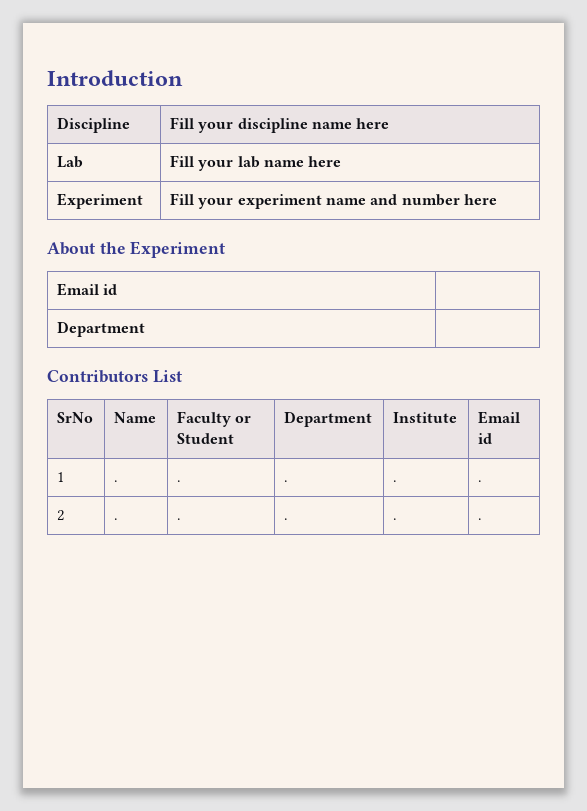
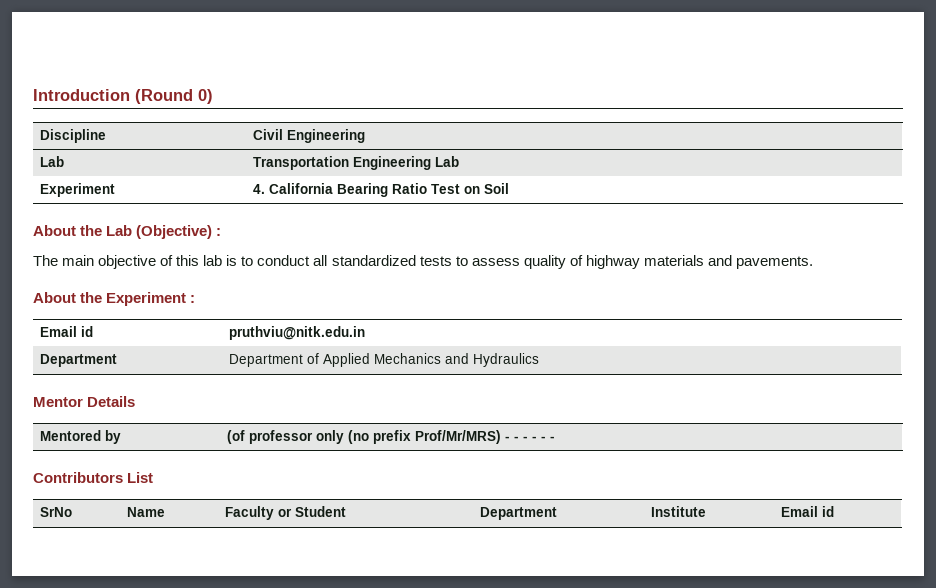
(183, 78) none -> [135,89,213,104] (Round 0)
[170,117,390,133] [57,156,84,168] [170,155,342,171] [57,193,144,209] [170,193,498,209] Fill your discipline name here // Lab | Fill your lab name here // Experiment | Fill your experiment name and number here -> [252,129,365,143] [39,156,64,167] [252,156,459,170] [39,183,115,197] [252,183,509,197] [33,225,222,239] [33,255,813,269] Civil Engineering // Lab | Transportation Engineering Lab // Experiment | 4. California Bearing Ratio Test on Soil // About the Lab (Objective) : // The main objective of this lab is to conduct all standardized tests to assess quality of highway materials and pavements.
(226, 249) none -> [190,295,196,303] :
[57,321,146,337] // Department | -> [228,326,365,340] [39,354,117,367] [228,353,539,367] [33,396,136,407] [39,430,121,444] [226,430,555,444] pruthviu@nitk.edu.in // Department | Department of Applied Mechanics and Hydraulics // Mentor Details // Mentored by | (of professor only (no prefix Prof/Mr/MRS) - - - - - -
[57,472,65,482] [114,480,119,482] [177,480,182,482] [284,480,289,482] [393,480,398,482] [478,480,483,482] [57,510,65,521] [114,518,119,520] [177,518,182,520] [284,518,289,520] [393,518,398,520] [478,518,483,520] // 1 | . | . | . | . | . // 2 | . | . | . | . | . -> (834, 511) none

